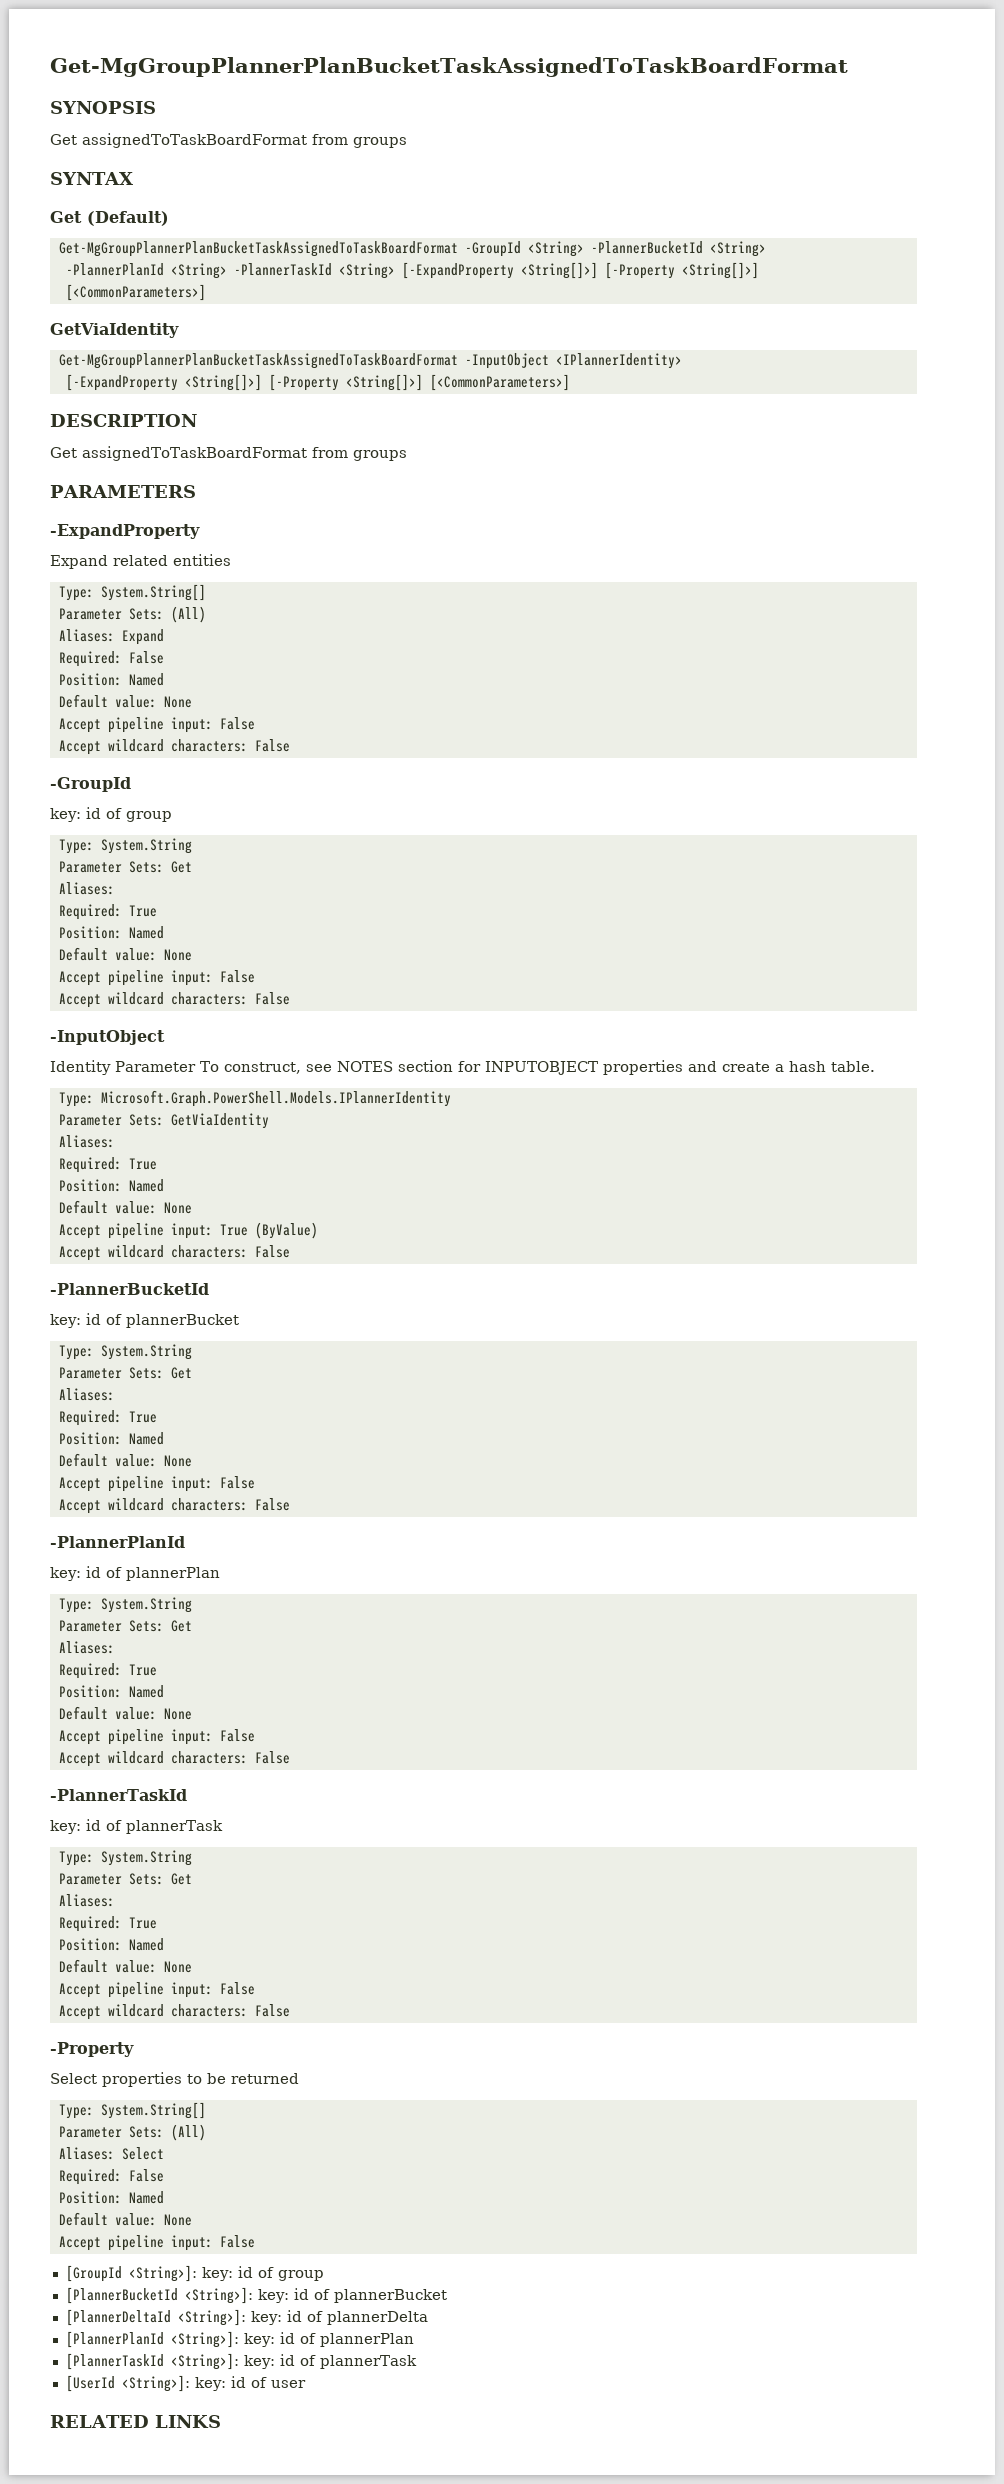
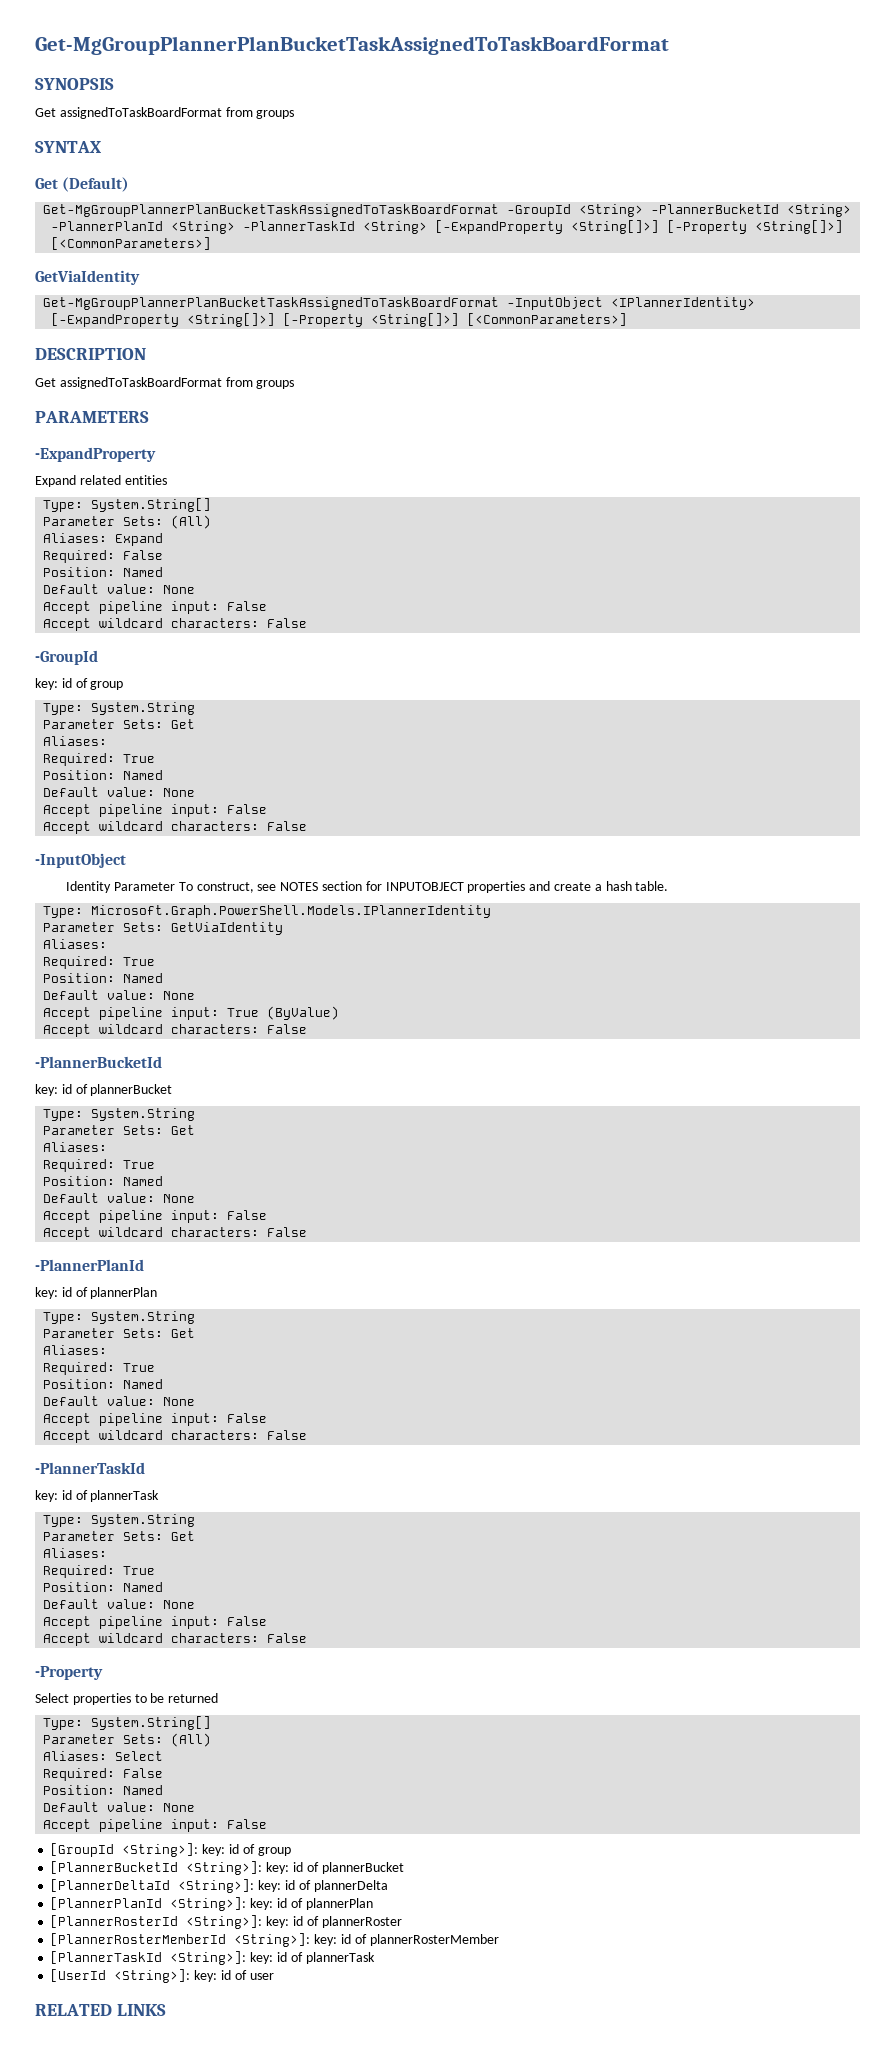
(414, 2340) none -> [50,1915,402,1929] [50,1933,499,1947] // [PlannerRosterId <String>]: key: id of plannerRoster // [PlannerRosterMemberId <String>]: key: id of plannerRosterMember

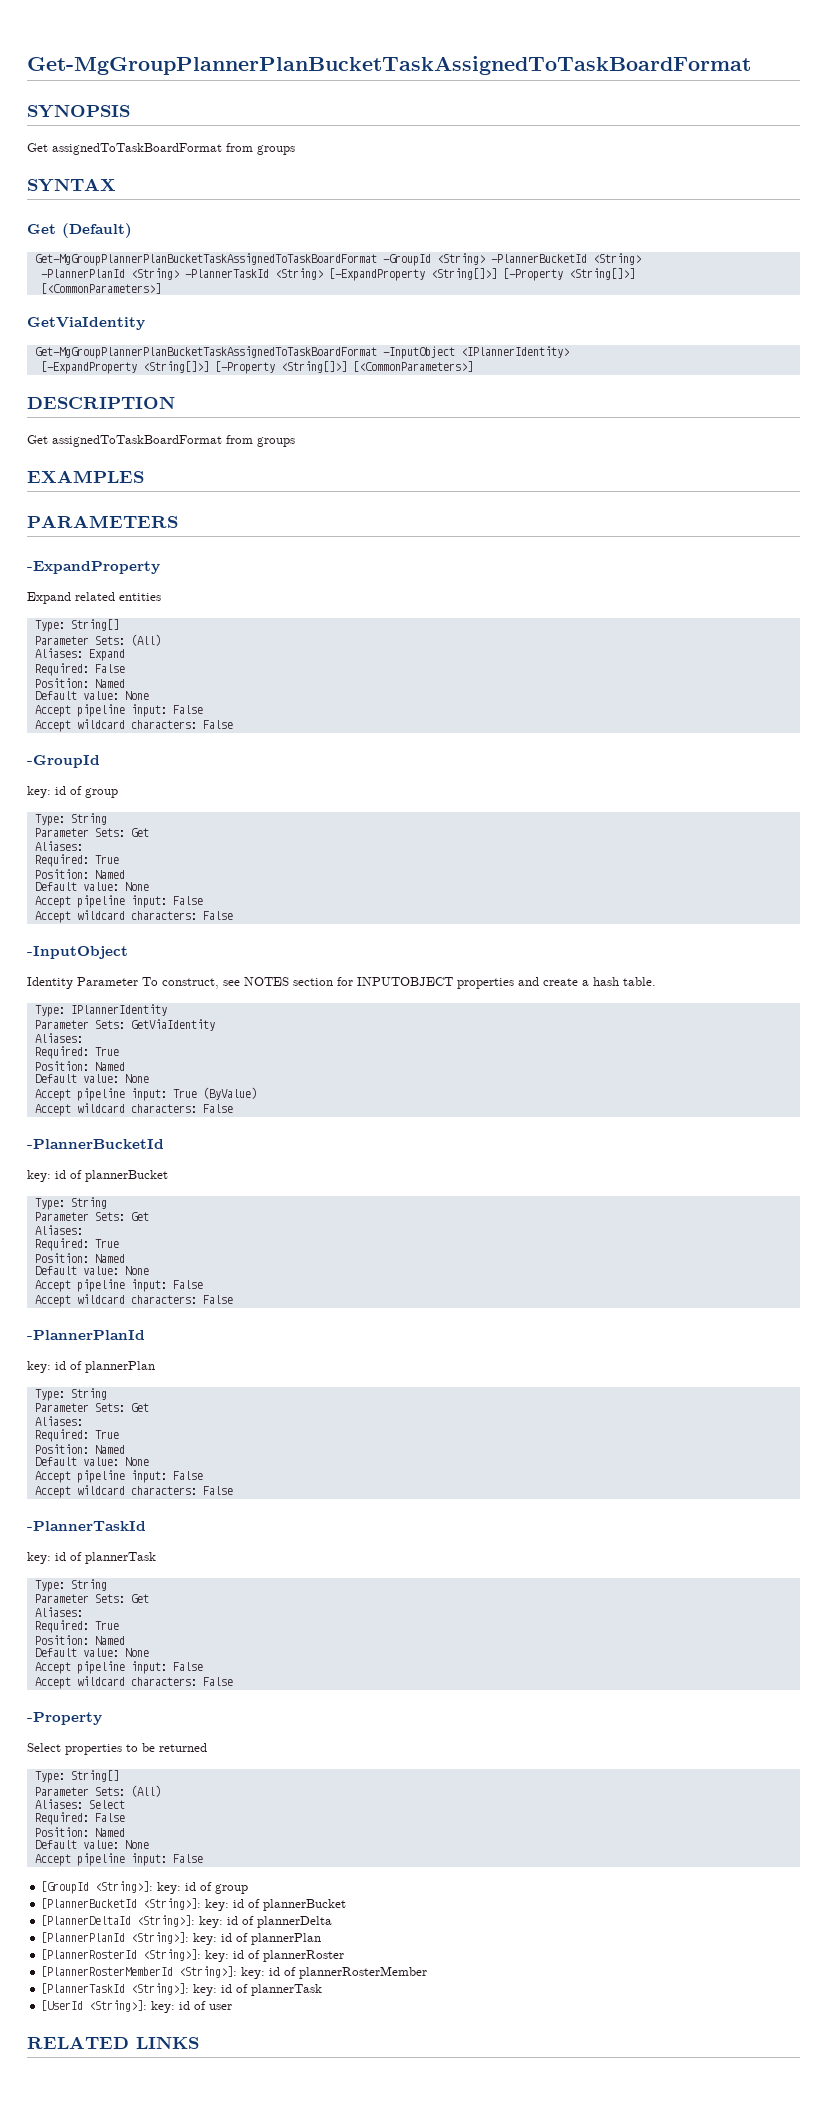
(295, 384) none -> [27,470,144,483] // EXAMPLES
[91,498,212,512] System.String[] -> [70,619,119,631] String[]
[91,702,196,715] System.String -> [70,813,107,825] String
[91,905,492,918] Microsoft.Graph.PowerShell.Models.IPlannerIdentity -> [70,1004,167,1016] IPlannerIdentity
[91,1108,196,1121] System.String -> [70,1197,107,1209] String
[91,1311,196,1324] System.String -> [70,1388,107,1400] String
[91,1514,196,1527] System.String -> [70,1579,107,1591] String
[91,1716,212,1730] System.String[] -> [70,1770,119,1782] String[]

